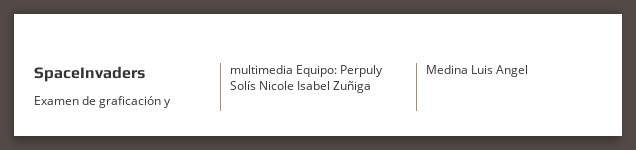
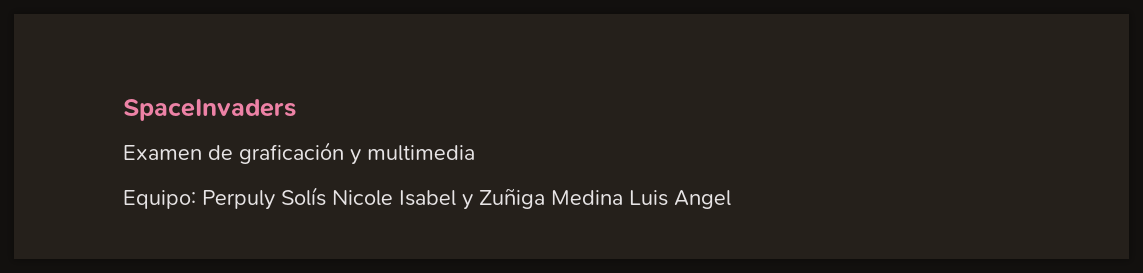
(293, 69) none -> (475, 153) //
(331, 85) none -> [462,194,473,210] y

